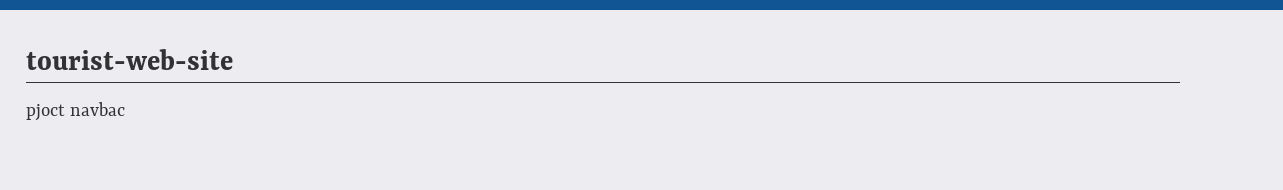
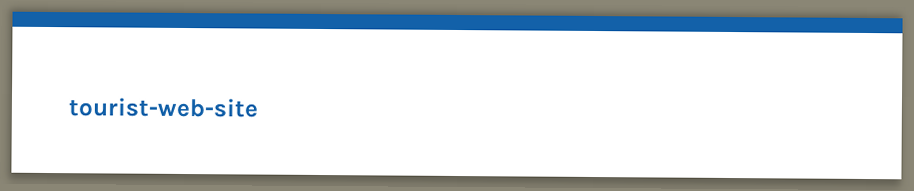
[26,102,126,121] // pjoct navbac -> (258, 107) none

